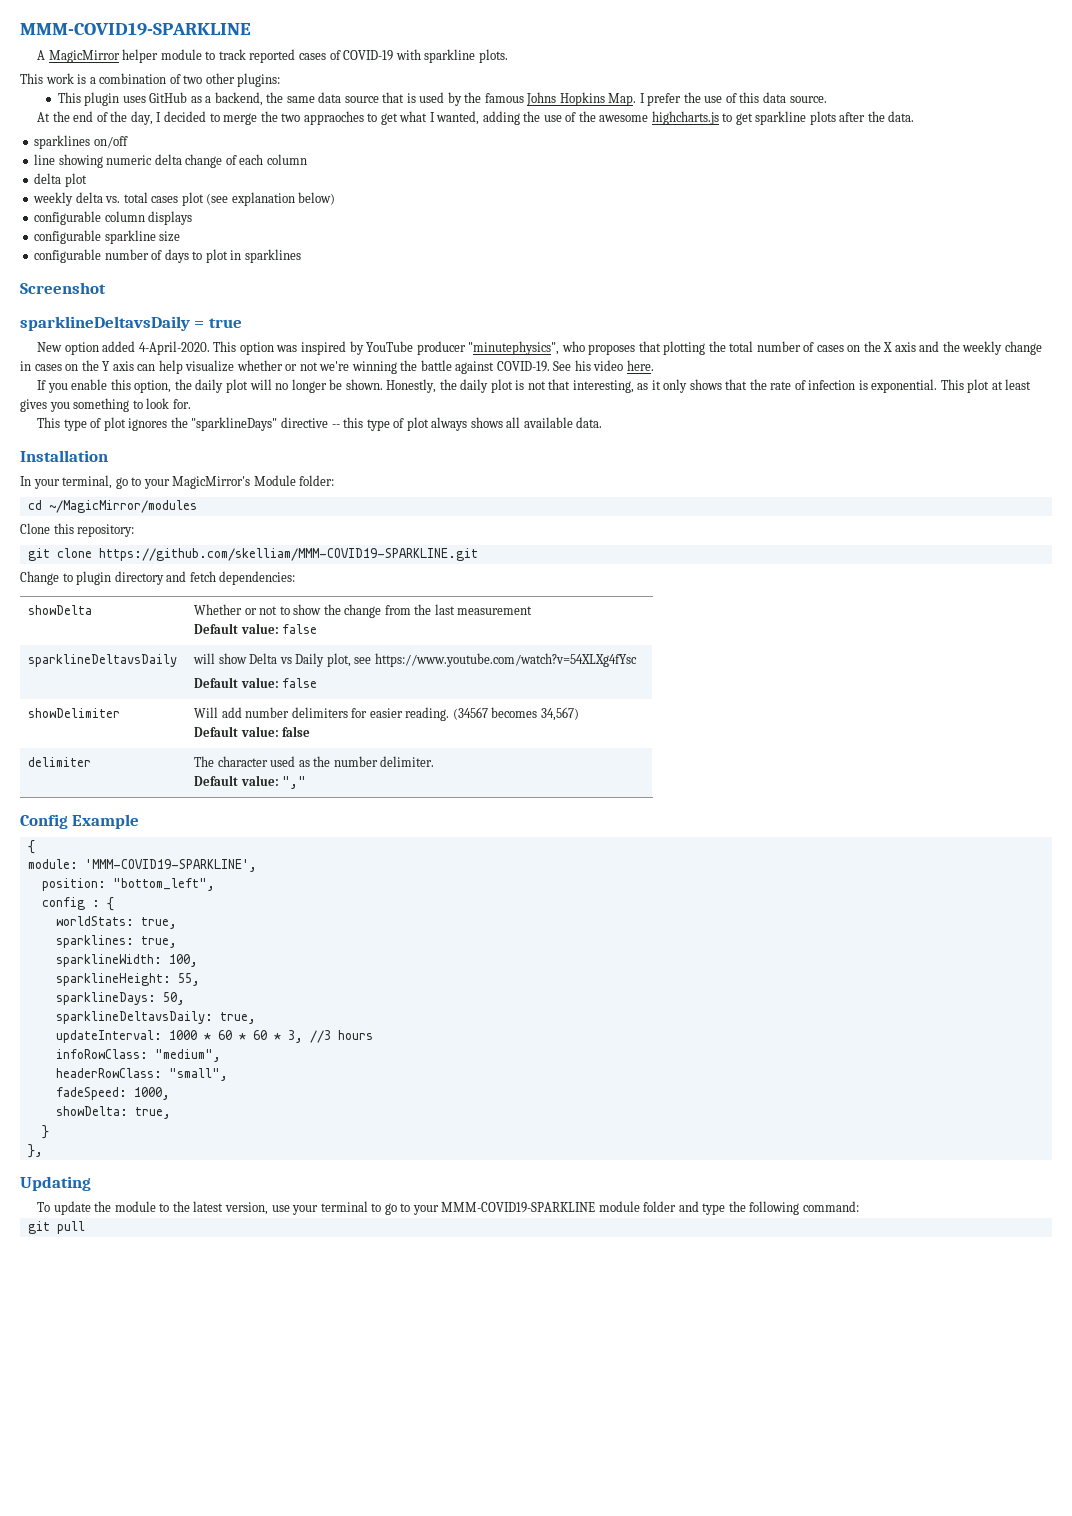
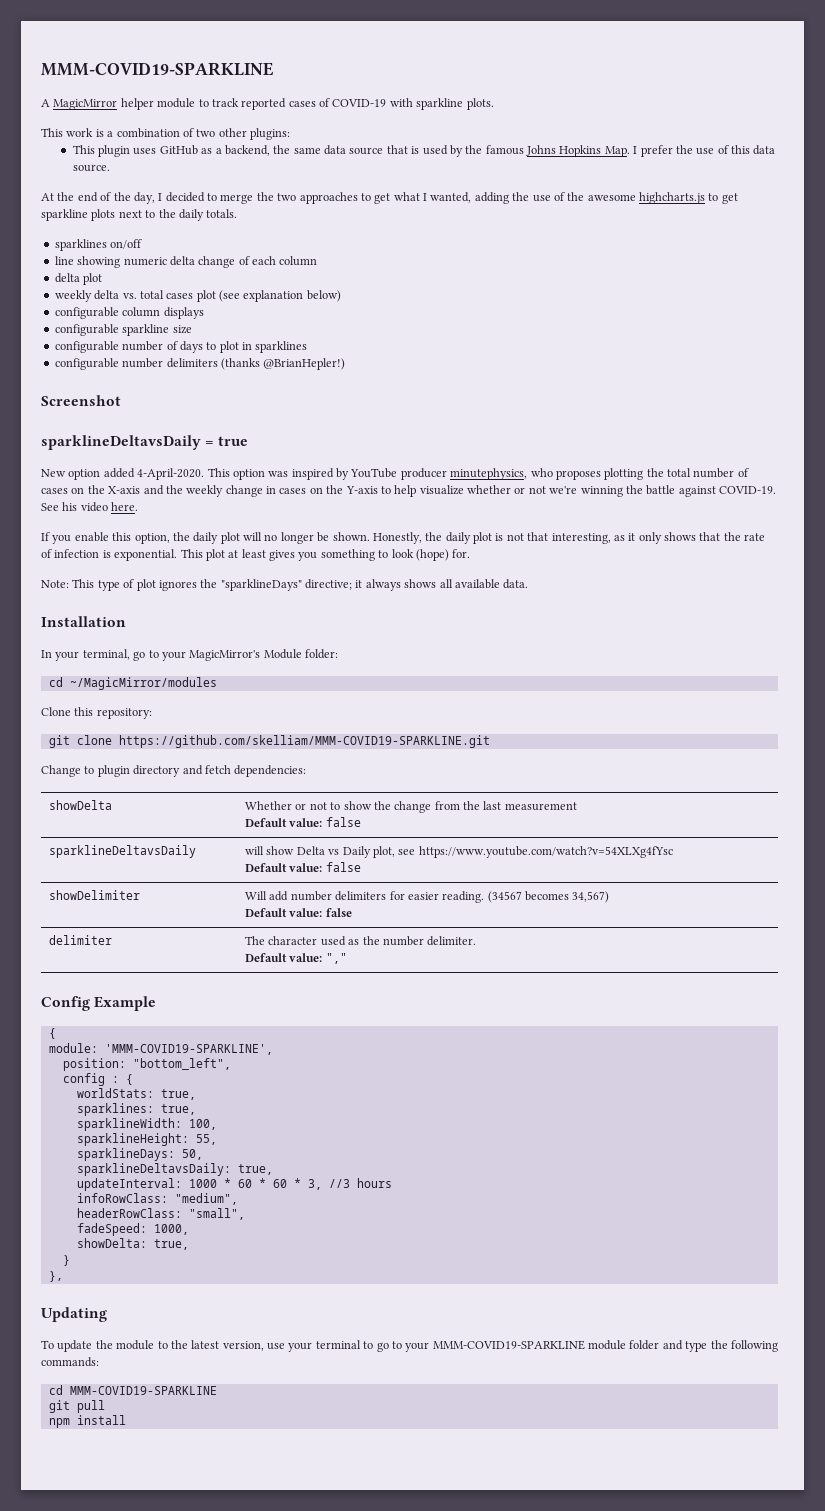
[303,111,364,125] appraoches -> [299,192,358,204] approaches
[839,111,915,122] after the data. -> [118,209,238,221] next to the daily totals.
(301, 256) none -> [54,358,346,370] // configurable number delimiters (thanks @BrianHepler!)
[468,341,560,355] "minutephysics", -> [450,468,528,480] minutephysics,
[638,341,661,352] that -> (601, 475) none
[883,342,916,352] X axis -> [108,486,141,494] X-axis
[102,361,156,371] Y axis can -> [345,486,391,494] Y-axis to
(170, 403) none -> [415,549,449,561] (hope)
(191, 404) none -> [41,580,69,588] Note:
[280,417,429,431] directive -- this type of plot -> [305,579,363,590] directive; it
[802,1201,859,1212] command: -> [41,1357,99,1367] [48,1385,217,1395] commands: // cd MMM-COVID19-SPARKLINE
(85, 1227) none -> [48,1415,126,1428] // npm install

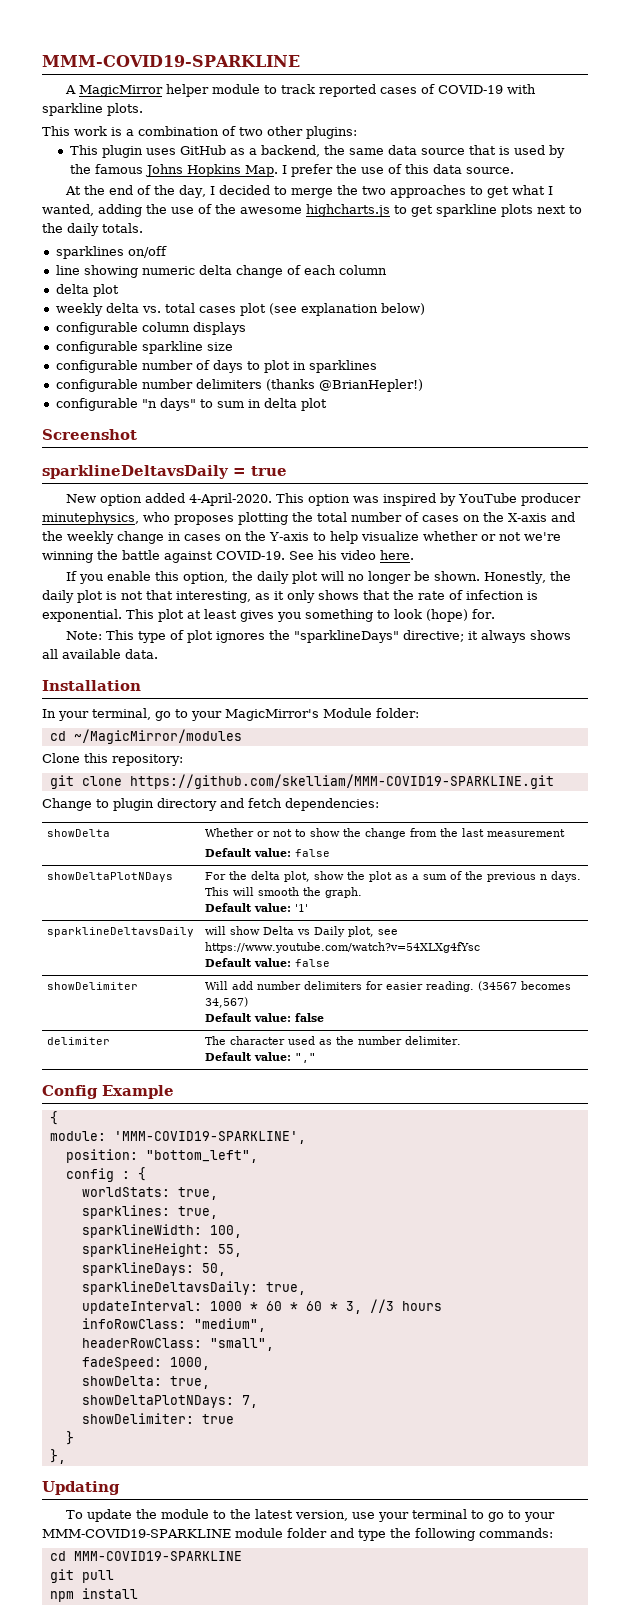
(346, 364) none -> [55,398,327,411] // configurable "n days" to sum in delta plot
(361, 822) none -> [47,872,174,882] [205,871,582,882] [205,887,363,898] [205,903,309,912] // showDeltaPlotNDays | For the delta plot, show the plot as a sum of the previous n days. This will smooth the graph. // Default value: '1'
(189, 1244) none -> [81,1395,258,1408] [81,1413,234,1424] // showDeltaPlotNDays: 7, // showDelimiter: true

